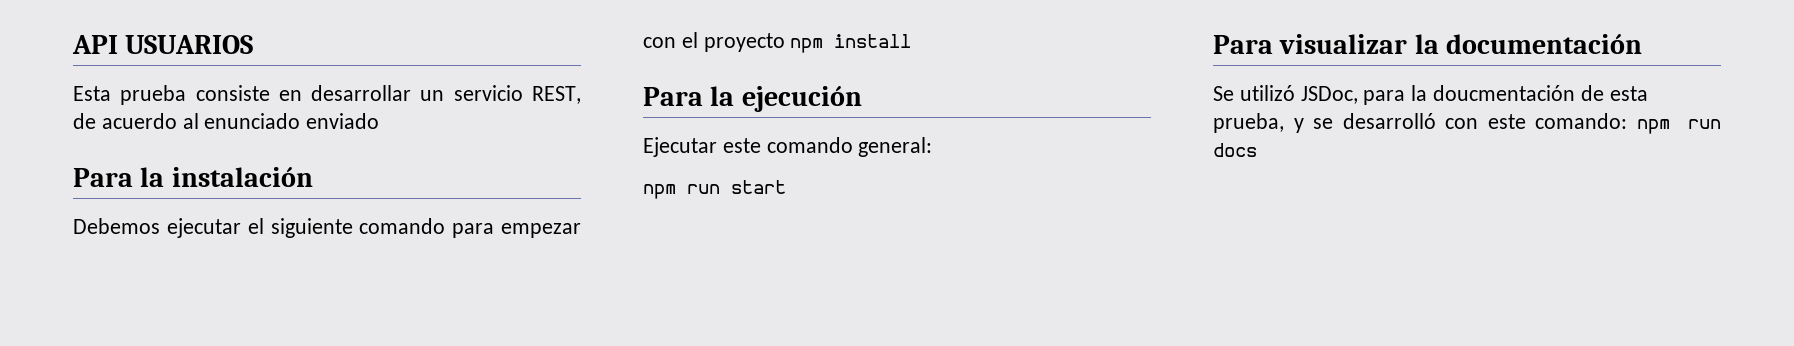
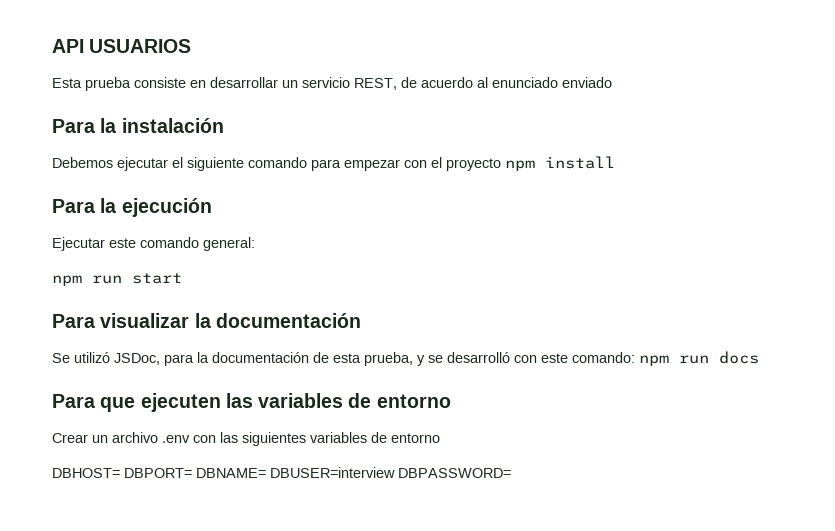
[1433,85,1576,101] doucmentación -> [212,352,309,363] documentación
(1257, 150) none -> [52,393,451,412] [52,432,440,446] [52,467,511,478] // Para que ejecuten las variables de entorno // Crear un archivo .env con las siguientes variables de entorno // DBHOST= DBPORT= DBNAME= DBUSER=interview DBPASSWORD=

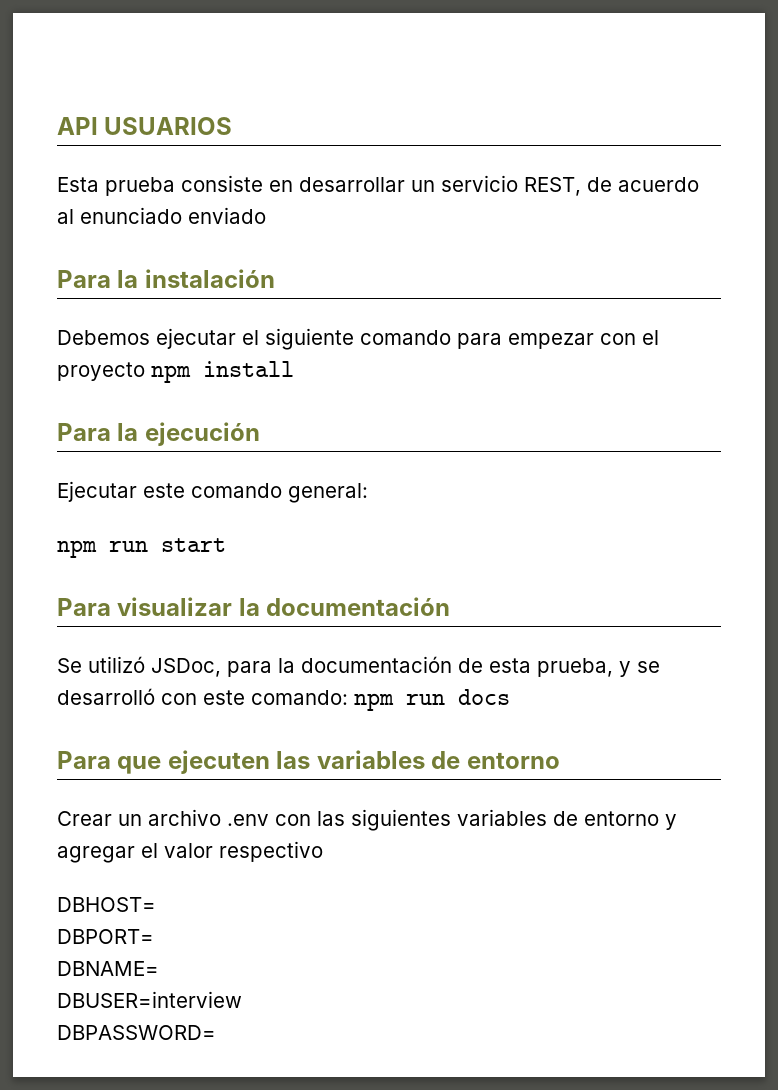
(440, 438) none -> [665,814,677,830] [57,841,323,863] y agregar el valor respectivo
(120, 473) none -> (156, 904) //
(192, 473) none -> (154, 936) //
(266, 473) none -> (159, 968) //
(395, 472) none -> (242, 999) //

